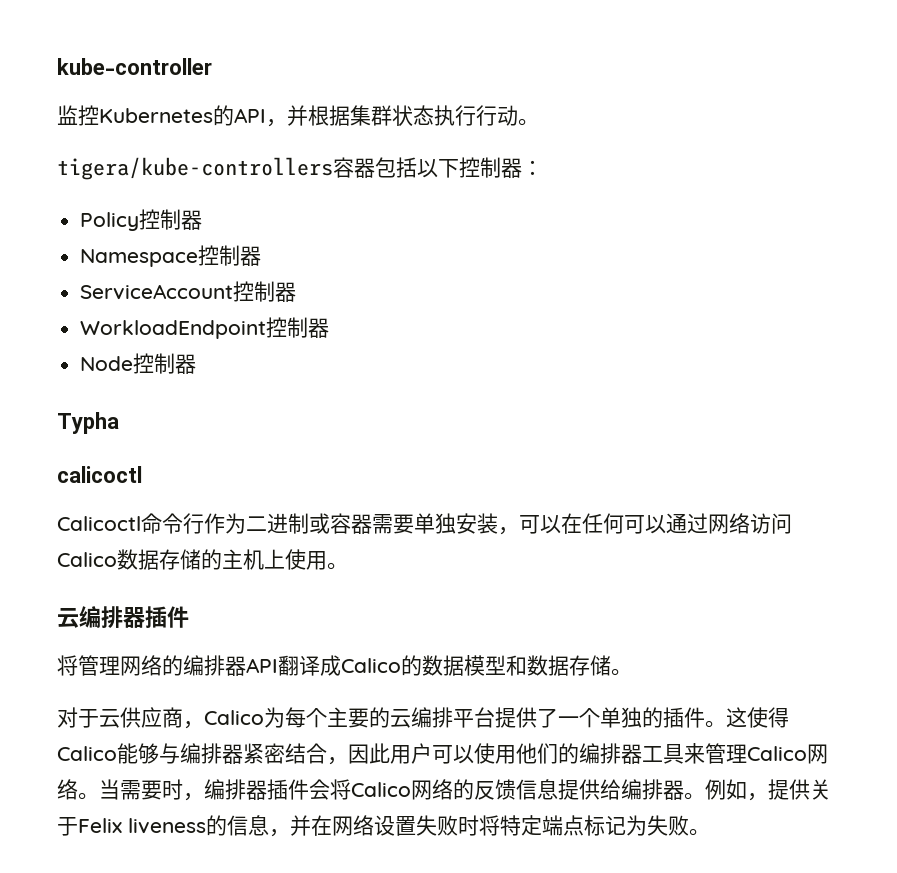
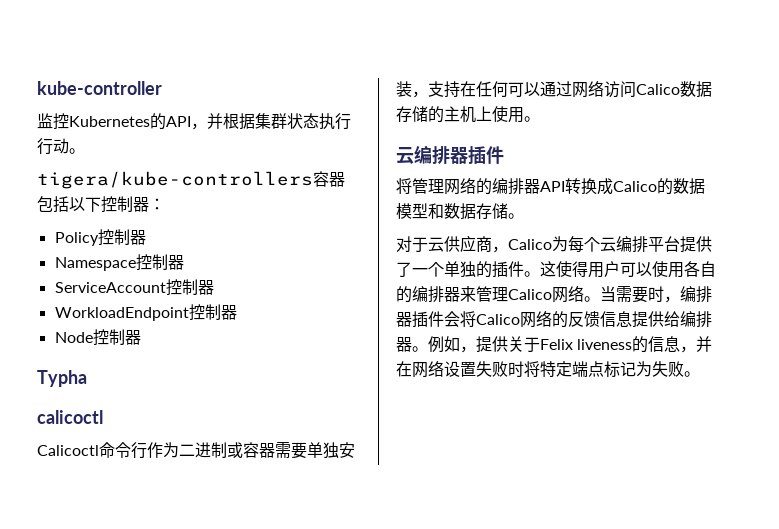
[519,515,561,534] 可以 -> [428,81,460,98] 支持
[278,655,320,676] 翻译 -> [565,178,597,195] 转换
[327,707,390,728] 主要的 -> (600, 244) none
[57,743,390,765] Calico能够与编排器紧密结合，因此 -> (588, 269) none
[516,743,684,764] 他们的编排器工具 -> [684,261,716,277] [396,286,460,303] 各自的编排器

